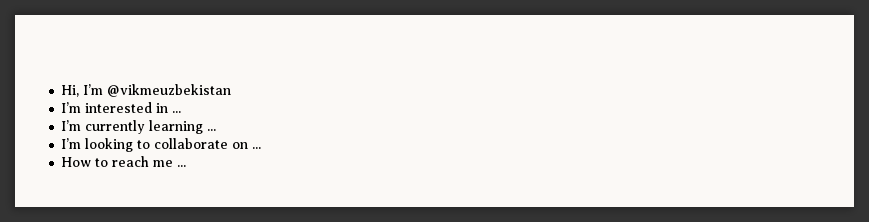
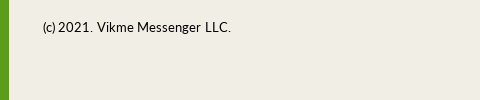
[61,84,232,97] [61,102,182,113] [61,120,217,134] [61,138,262,152] [61,156,187,167] Hi, I’m @vikmeuzbekistan // I’m interested in ... // I’m currently learning ... // I’m looking to collaborate on ... // How to reach me ... -> [43,21,231,34] (c) 2021. Vikme Messenger LLC.

